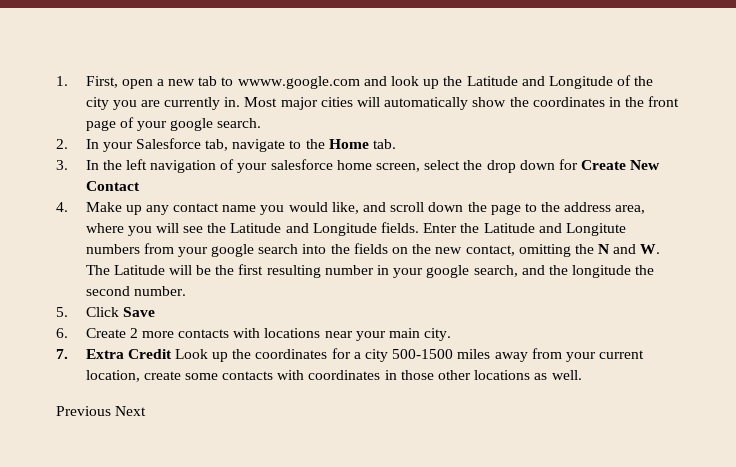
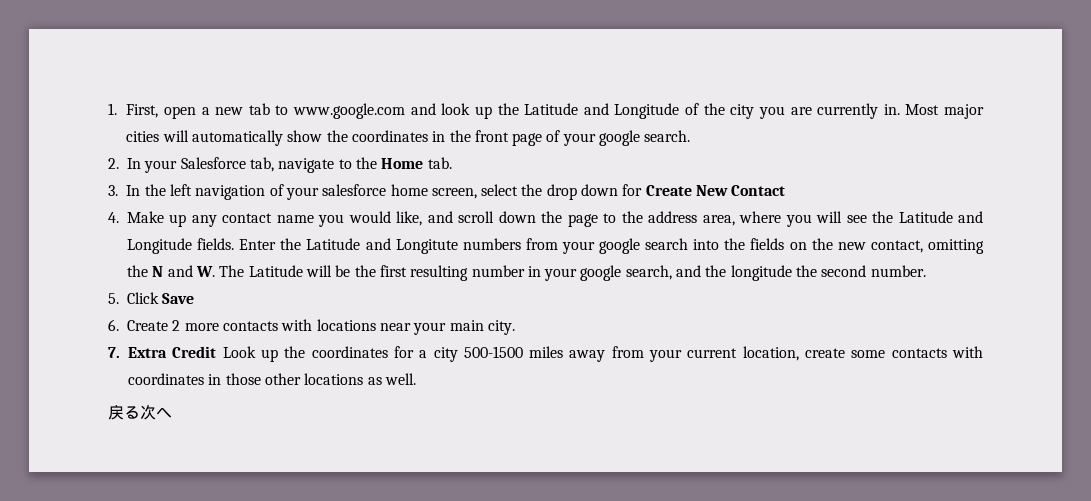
[237,76,360,89] wwww.google.com -> [293,103,406,119] www.google.com
[56,406,147,416] Previous Next -> [108,404,172,420] 戻る次へ

